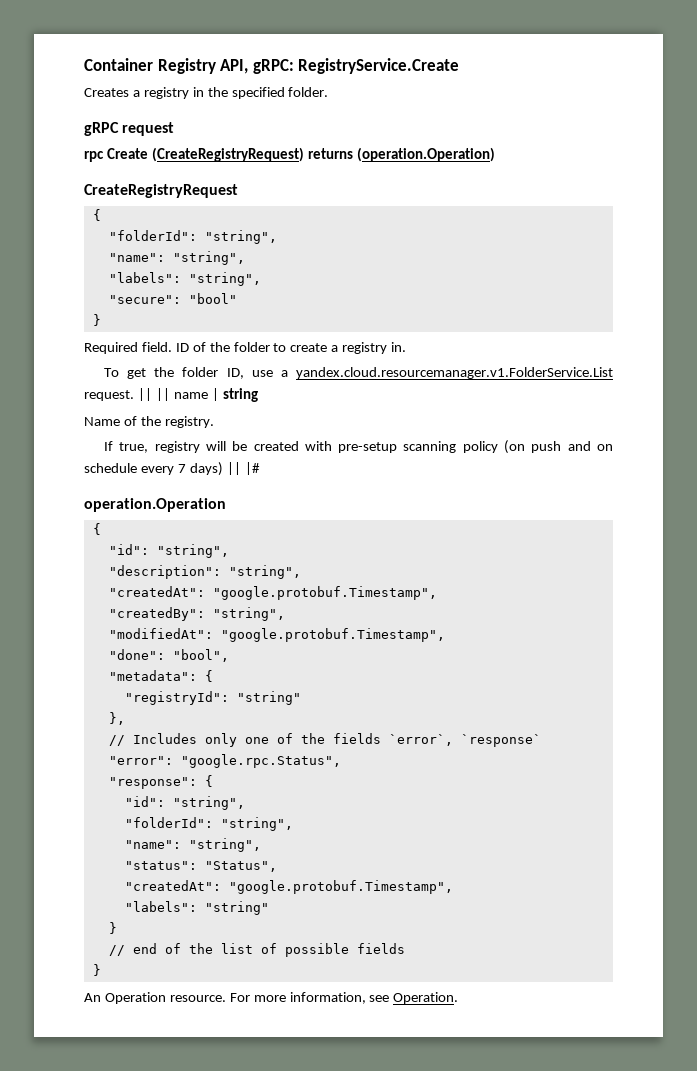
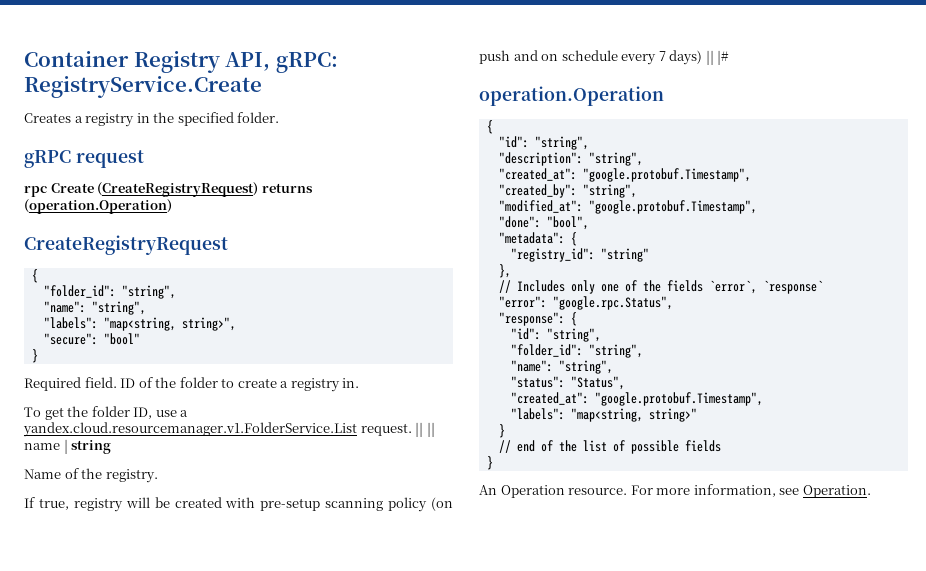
[108,230,197,241] "folderId": -> [43,285,116,298] "folder_id":
[188,272,261,286] "string", -> [103,317,236,331] "map<string, string>",
[108,586,437,600] [108,607,285,621] [108,628,213,639] "createdAt": "google.protobuf.Timestamp", // "createdBy": "string", // "modifiedAt": -> [498,168,751,182] [498,184,637,198] [498,200,583,213] "created_at": "google.protobuf.Timestamp", // "created_by": "string", // "modified_at":
[124,691,229,705] "registryId": -> [510,248,595,262] "registry_id":
[124,817,213,828] "folderId": -> [510,344,583,357] "folder_id":
[124,880,221,891] "createdAt": -> [510,392,589,405] "created_at":
[204,901,269,915] "string" -> [570,408,697,422] "map<string, string>"

